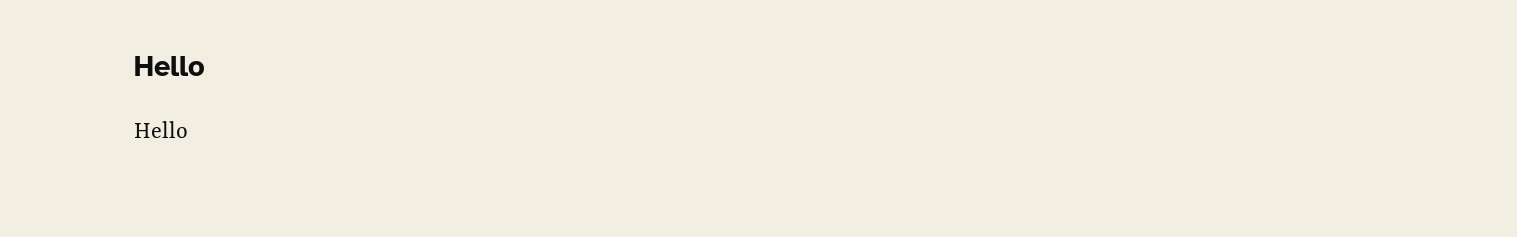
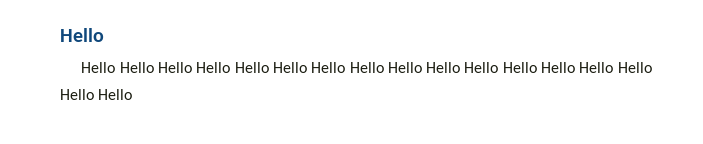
(188, 129) none -> [119,62,652,73] [60,89,133,100] Hello Hello Hello Hello Hello Hello Hello Hello Hello Hello Hello Hello Hello Hello Hello Hello

